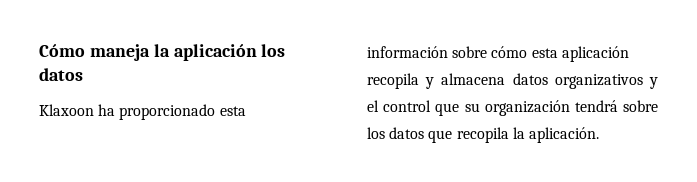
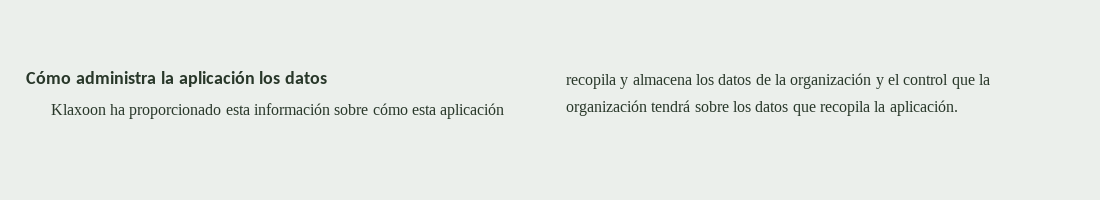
[89,44,150,61] maneja -> [75,71,156,84] administra
[512,73,643,89] datos organizativos -> [695,73,872,89] los datos de la organización
[464,103,480,112] su -> [978,74,990,85] la

